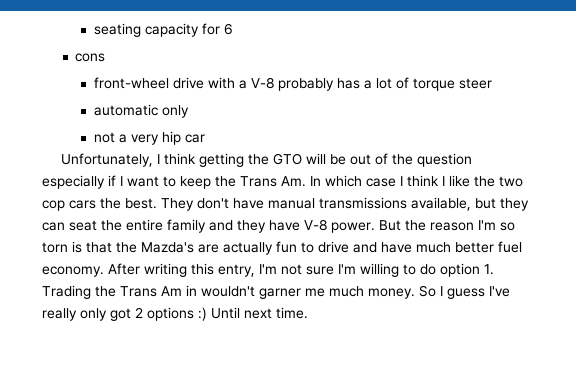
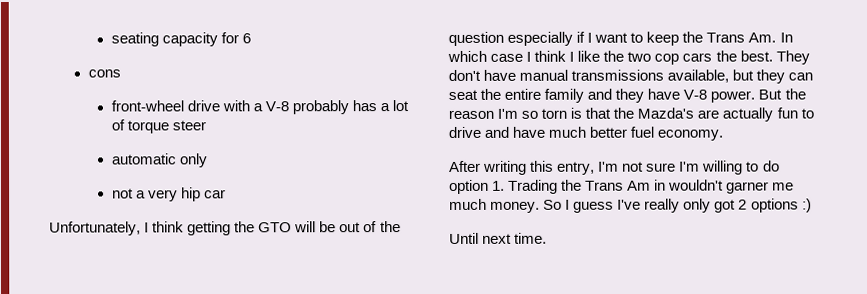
(104, 271) none -> (724, 135) //
(207, 314) none -> (812, 205) //

